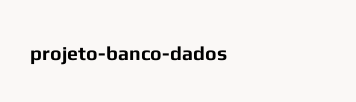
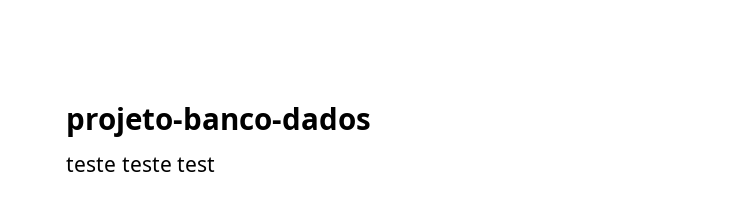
(227, 55) none -> [66,157,216,172] // teste teste test

